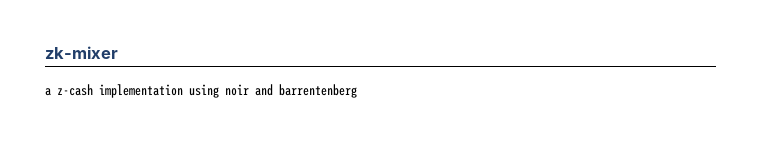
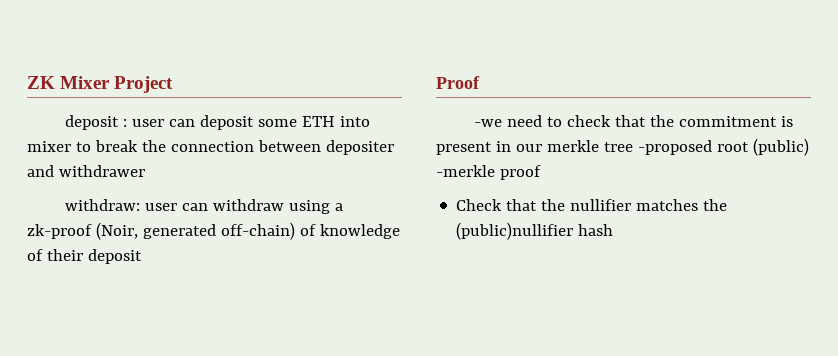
[45,46,118,59] [45,84,357,98] zk-mixer // a z-cash implementation using noir and barrentenberg -> [27,76,174,93] [65,115,371,130] [27,140,394,155] [27,165,145,177] [65,199,344,214] [27,222,400,240] [27,249,142,264] [436,76,480,89] [474,115,794,127] [436,138,809,156] [436,165,541,180] [456,199,728,211] [456,222,614,240] ZK Mixer Project // deposit : user can deposit some ETH into mixer to break the connection between depositer and withdrawer // withdraw: user can withdraw using a zk-proof (Noir, generated off-chain) of knowledge of their deposit // Proof // -we need to check that the commitment is present in our merkle tree -proposed root (public) -merkle proof // Check that the nullifier matches the (public)nullifier hash

